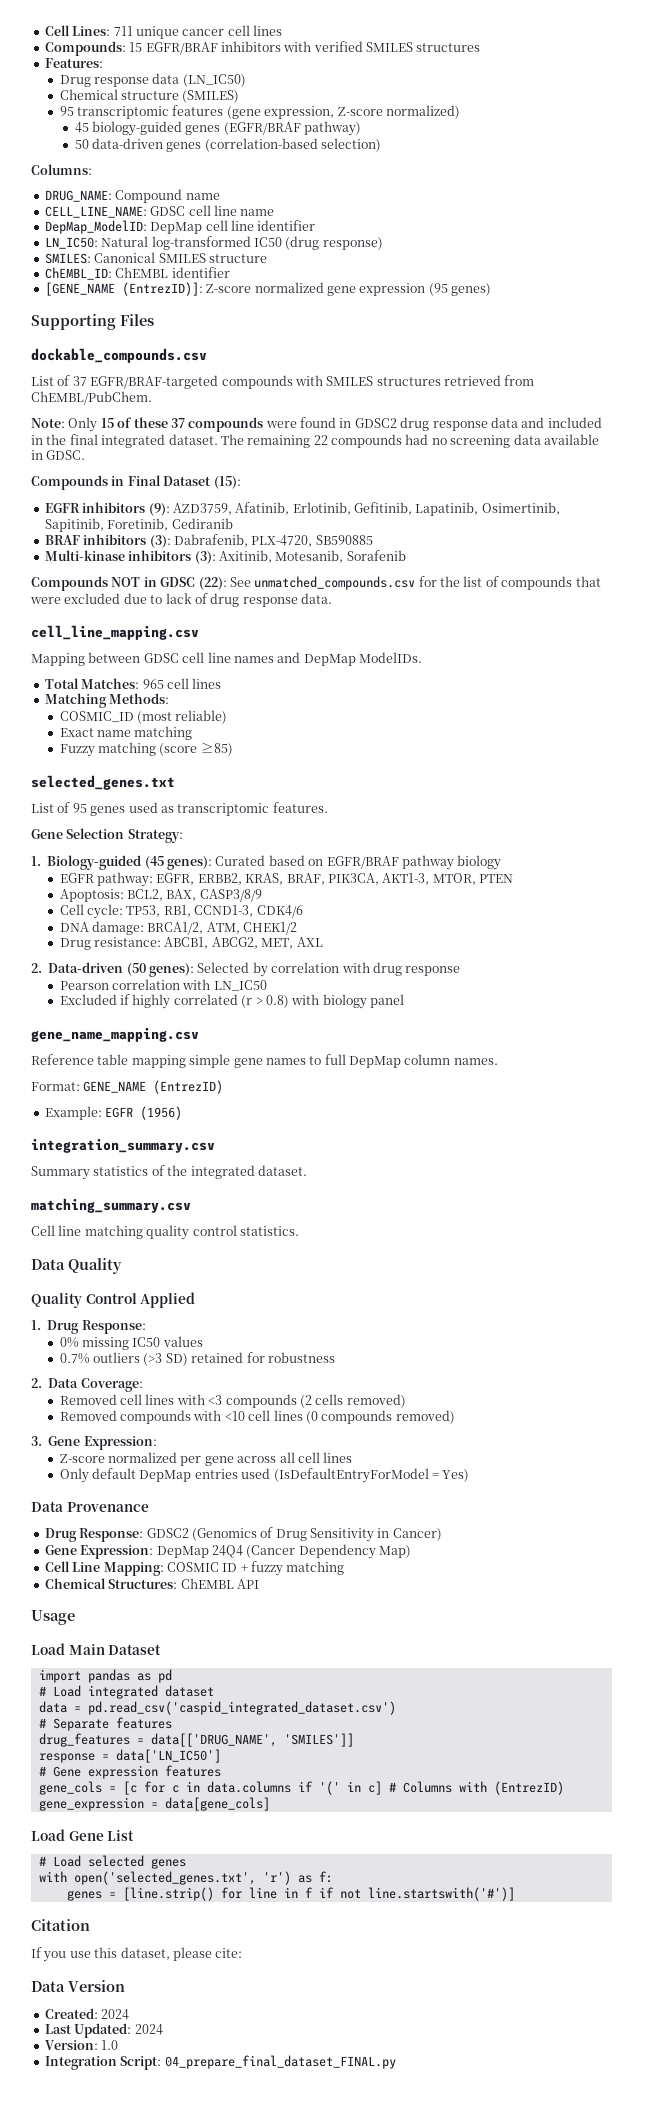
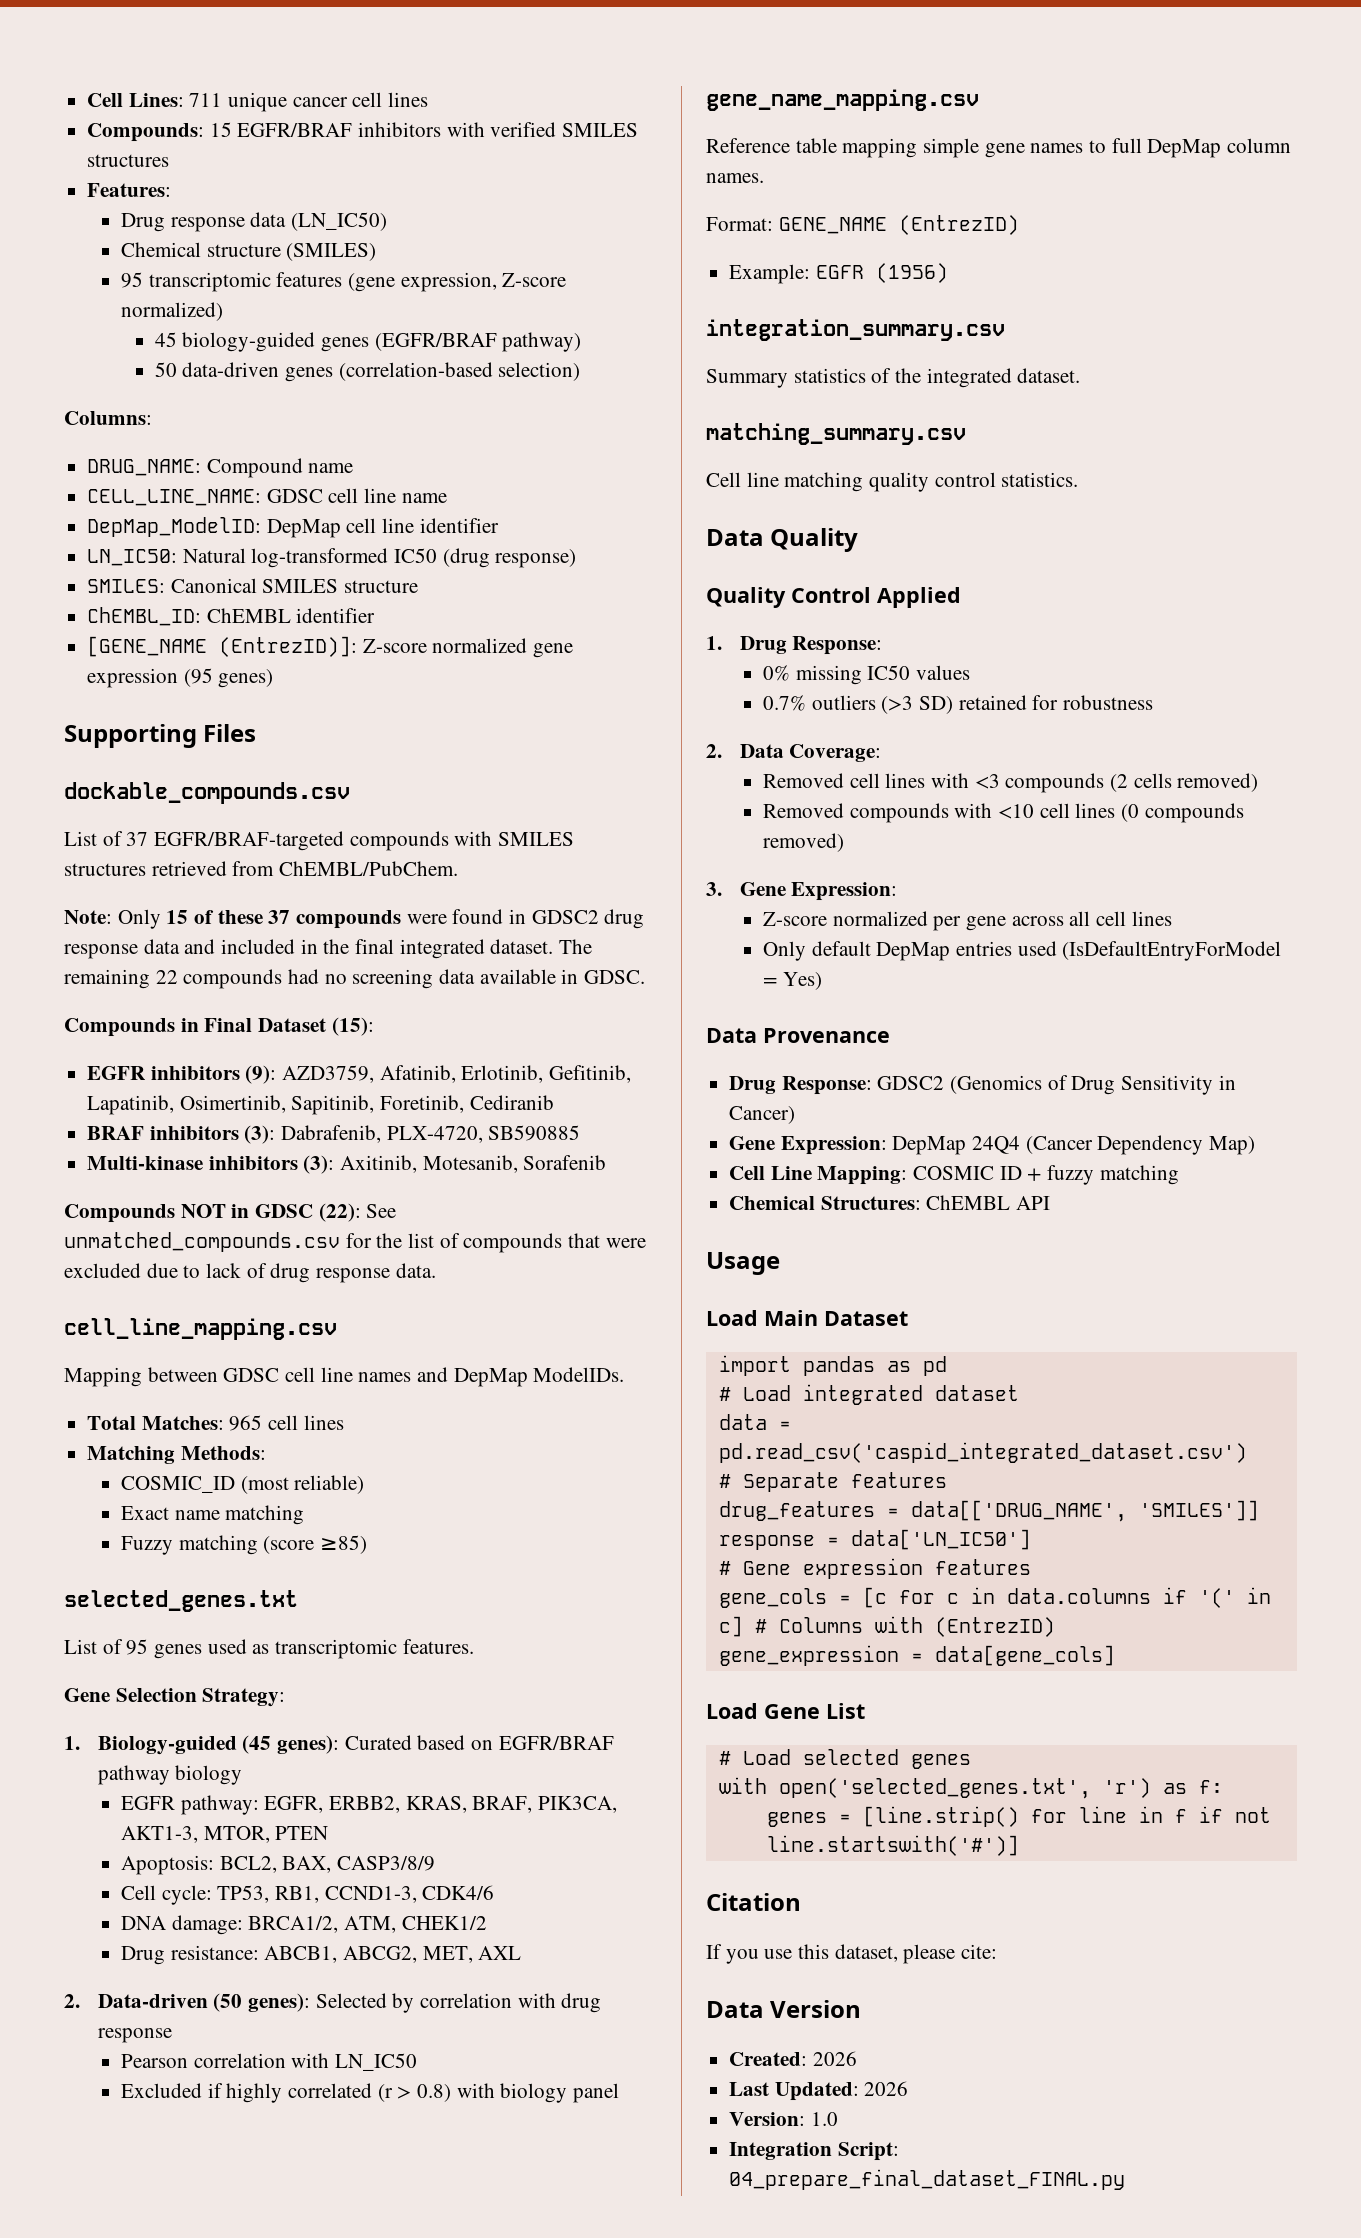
[101,2009,130,2020] 2024 -> [812,2051,857,2066] 2026
[134,2024,163,2035] 2024 -> [864,2081,909,2096] 2026

